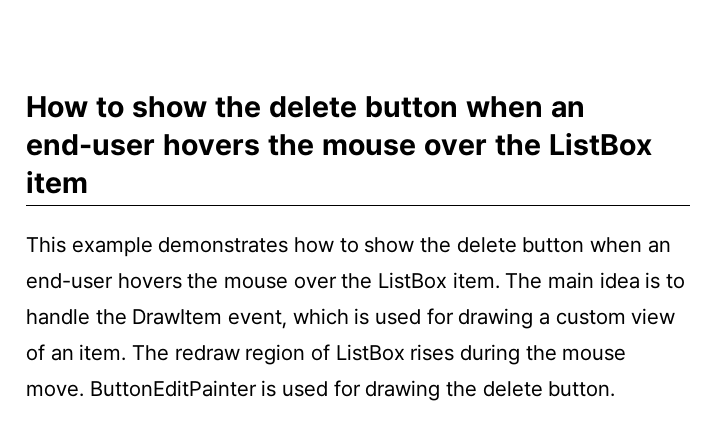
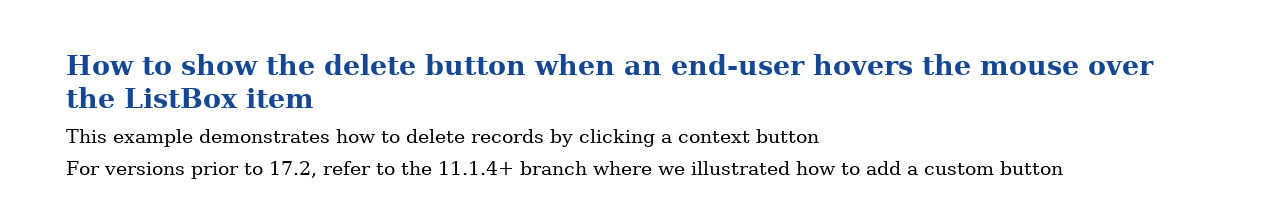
[364,237,671,253] [26,272,686,289] [26,308,676,329] [26,344,627,365] [26,380,616,401] show the delete button when an end-user hovers the mouse over the ListBox item. The main idea is to handle the DrawItem event, which is used for drawing a custom view of an item. The redraw region of ListBox rises during the mouse move. ButtonEditPainter is used for drawing the delete button. -> [406,129,819,147] [66,161,1063,179] delete records by clicking a context button // For versions prior to 17.2, refer to the 11.1.4+ branch where we illustrated how to add a custom button

